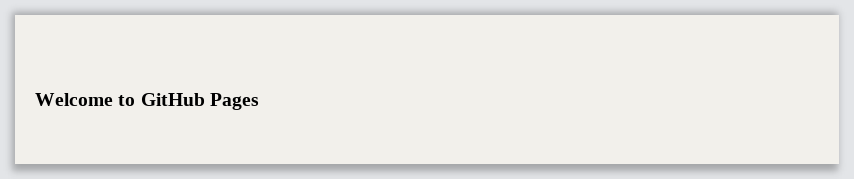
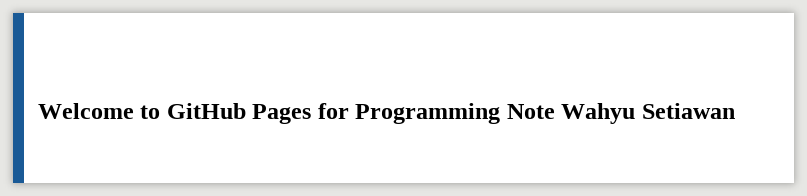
(259, 101) none -> [317,103,735,124] for Programming Note Wahyu Setiawan

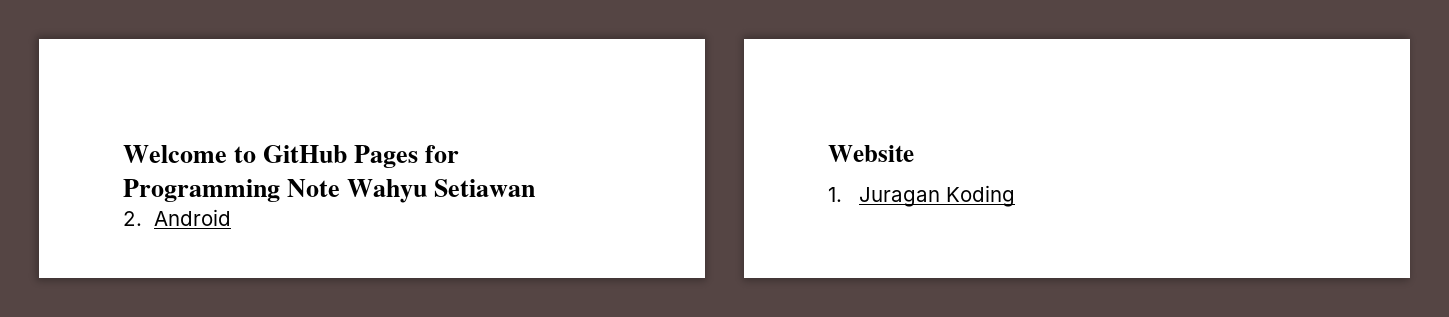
(735, 111) none -> [123,209,232,226] [828,145,914,162] [828,185,1016,207] // 2. Android // Website // 1. Juragan Koding

